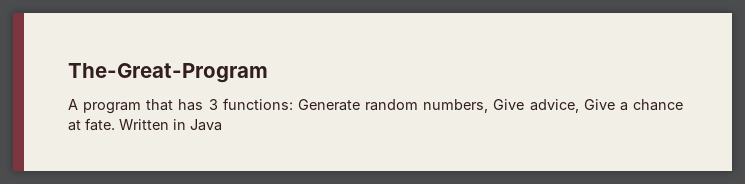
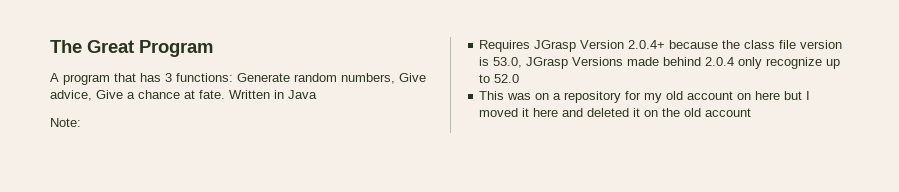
[68,63,268,83] The-Great-Program -> [50,40,213,57] The Great Program
(222, 125) none -> [50,118,81,127] [479,40,843,52] [479,57,841,69] [479,74,520,83] [479,91,811,103] [479,108,752,117] // Note: // Requires JGrasp Version 2.0.4+ because the class file version is 53.0, JGrasp Versions made behind 2.0.4 only recognize up to 52.0 // This was on a repository for my old account on here but I moved it here and deleted it on the old account

